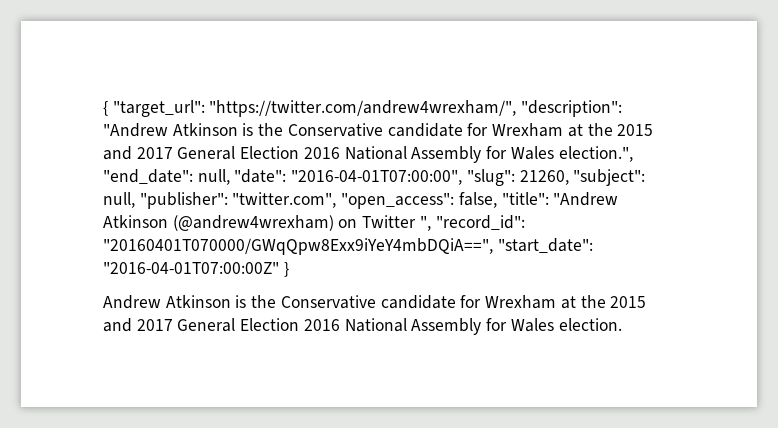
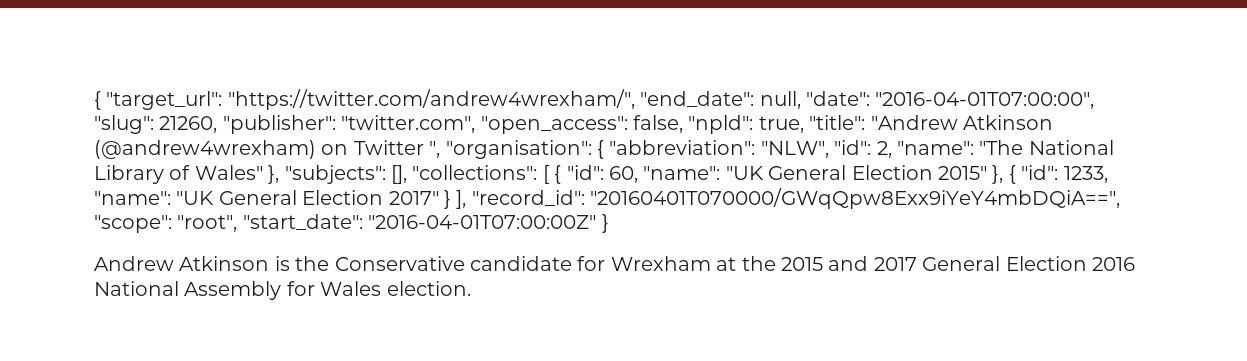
[521,100,623,117] [103,123,654,137] [103,146,633,163] "description": "Andrew Atkinson is the Conservative candidate for Wrexham at the 2015 and 2017 General Election 2016 National Assembly for Wales election.", -> (635, 99) none
[573,169,646,186] [103,192,135,208] "subject": null, -> (218, 124) none
(497, 200) none -> [688,115,804,134] "npld": true,
[435,215,525,230] [103,238,493,255] "record_id": "20160401T070000/GWqQpw8Exx9iYeY4mbDQiA==", -> [445,140,1114,159] [94,165,1108,184] [94,188,1121,209] [94,215,238,233] "organisation": { "abbreviation": "NLW", "id": 2, "name": "The National Library of Wales" }, "subjects": [], "collections": [ { "id": 60, "name": "UK General Election 2015" }, { "id": 1233, "name": "UK General Election 2017" } ], "record_id": "20160401T070000/GWqQpw8Exx9iYeY4mbDQiA==", "scope": "root",

